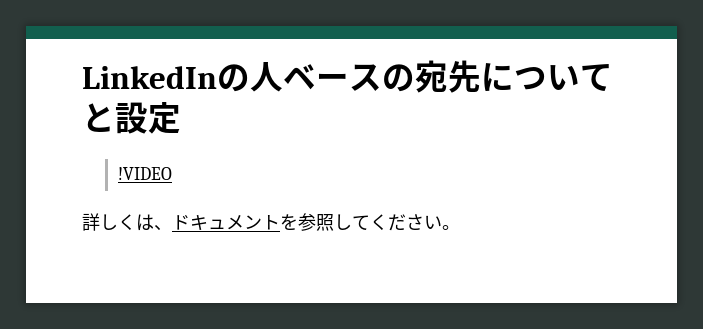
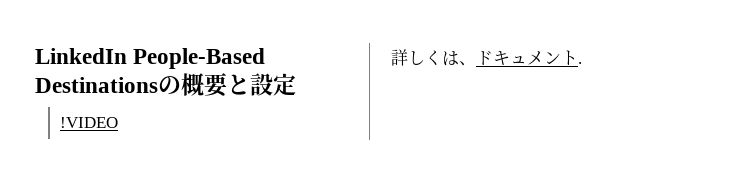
[217,60,613,93] の人ベースの宛先について -> [133,48,266,69] [35,73,228,97] People-Based Destinationsの概要
[280,213,460,231] を参照してください。 -> [578,62,582,64] .

